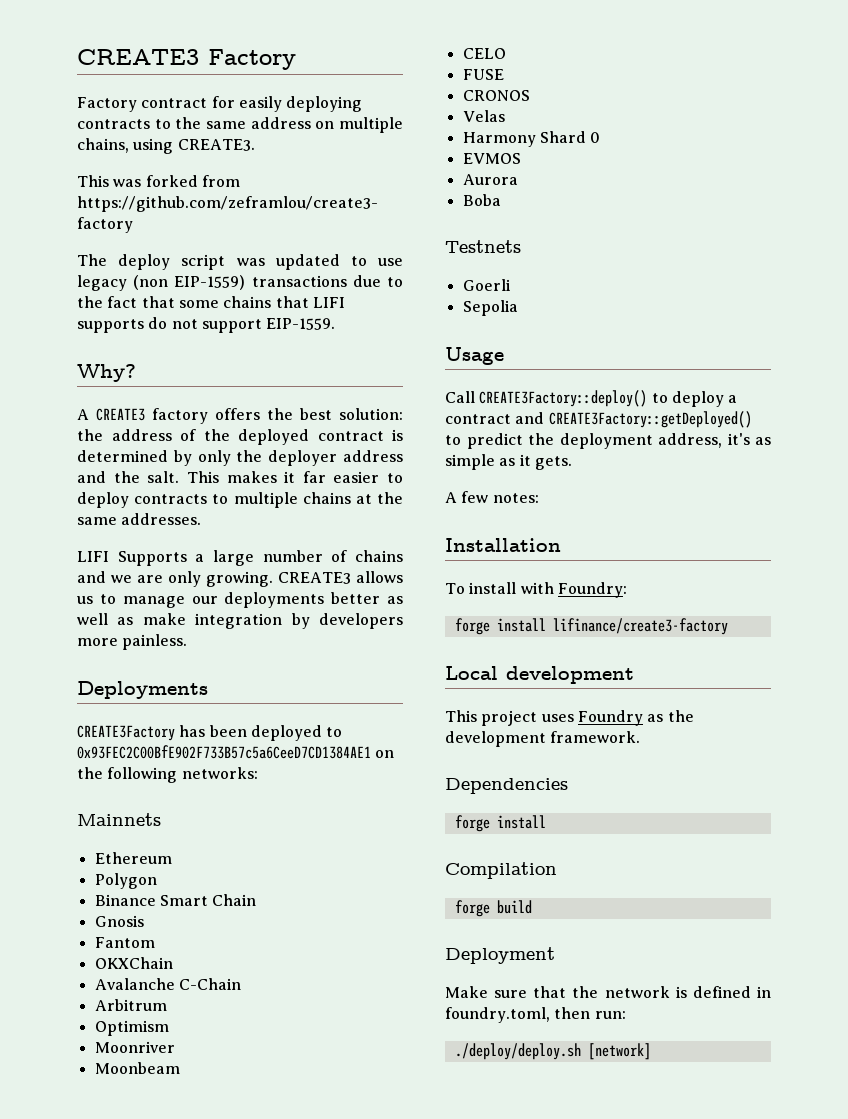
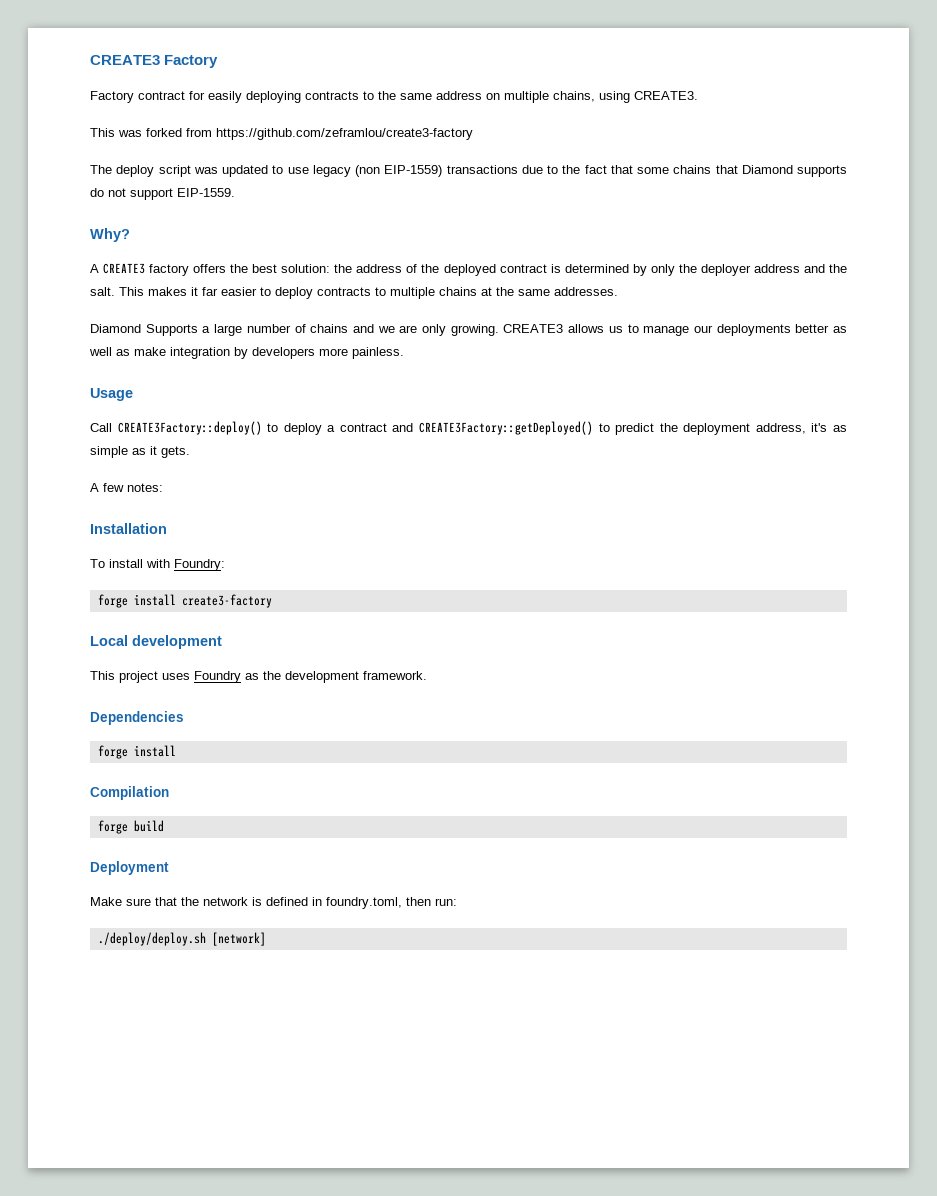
[312,297,345,308] LIFI -> [741,165,793,174] Diamond
[77,551,109,562] LIFI -> [90,324,141,333] Diamond
[77,681,208,699] [77,725,343,741] [77,745,395,759] [77,767,258,783] [77,813,161,826] [94,852,172,864] [94,873,157,889] [94,894,257,906] [94,915,144,927] [94,937,155,948] [94,957,173,969] [94,978,241,990] [94,999,167,1011] [94,1020,169,1036] [94,1041,175,1053] [94,1062,180,1074] [462,48,506,59] [462,69,504,80] [462,90,530,101] [462,110,505,122] [462,131,601,147] [462,153,521,164] [462,174,518,185] [462,194,501,206] [445,240,521,253] [462,279,511,291] [462,300,518,316] // Deployments // CREATE3Factory has been deployed to 0x93FEC2C00BfE902F733B57c5a6CeeD7CD1384AE1 on the following networks: // Mainnets // Ethereum // Polygon // Binance Smart Chain // Gnosis // Fantom // OKXChain // Avalanche C-Chain // Arbitrum // Optimism // Moonriver // Moonbeam // CELO // FUSE // CRONOS // Velas // Harmony Shard 0 // EVMOS // Aurora // Boba // Testnets // Goerli // Sepolia -> (404, 353) none
[552,618,728,635] lifinance/create3-factory -> [181,594,272,608] create3-factory

